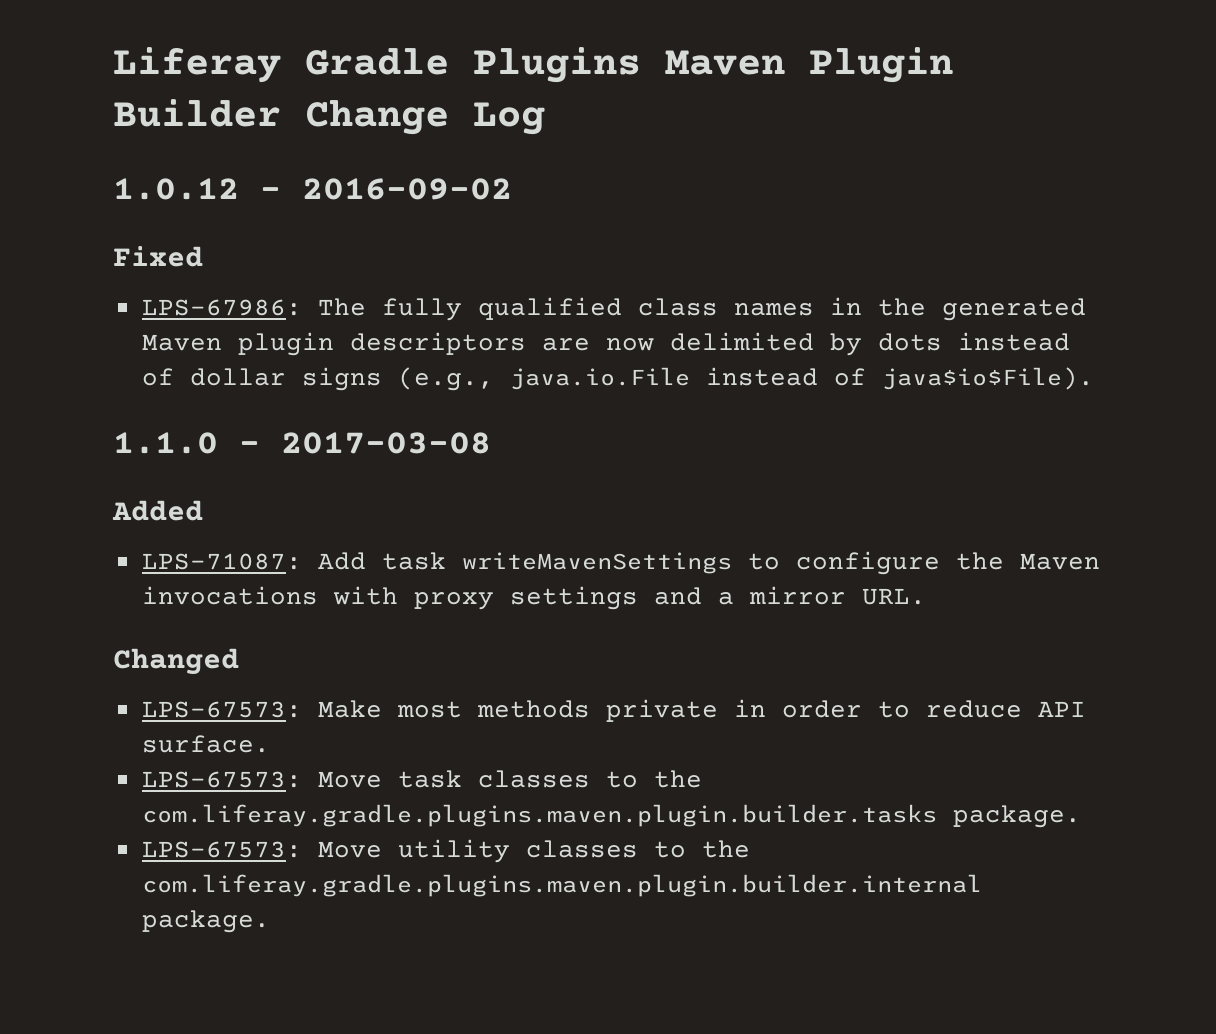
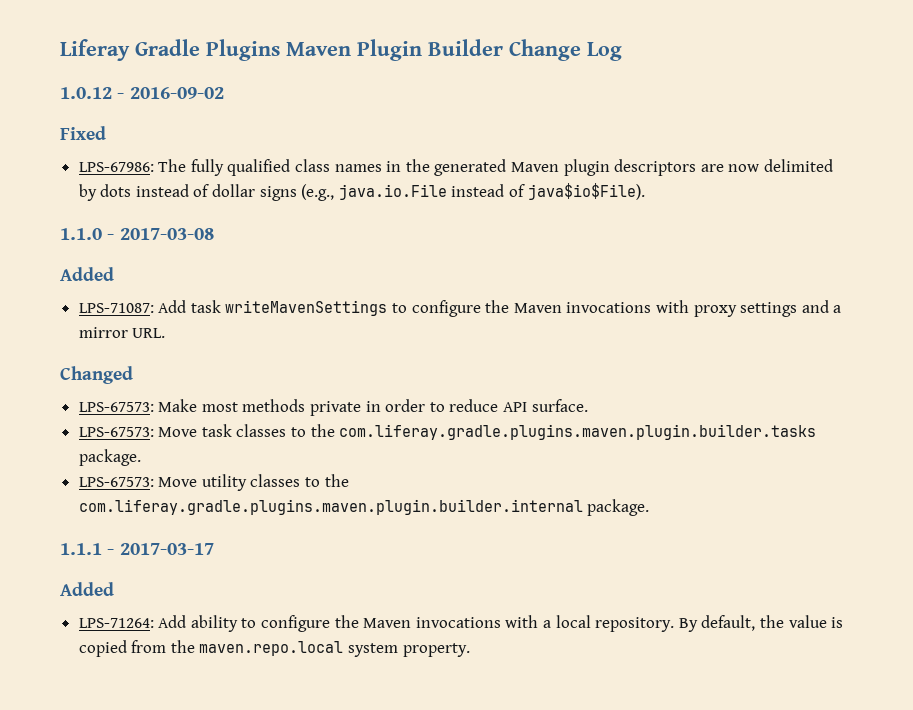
(270, 921) none -> [60,543,214,555] [60,582,114,596] [78,615,844,632] [78,640,470,657] // 1.1.1 - 2017-03-17 // Added // LPS-71264: Add ability to configure the Maven invocations with a local repository. By default, the value is copied from the maven.repo.local system property.

